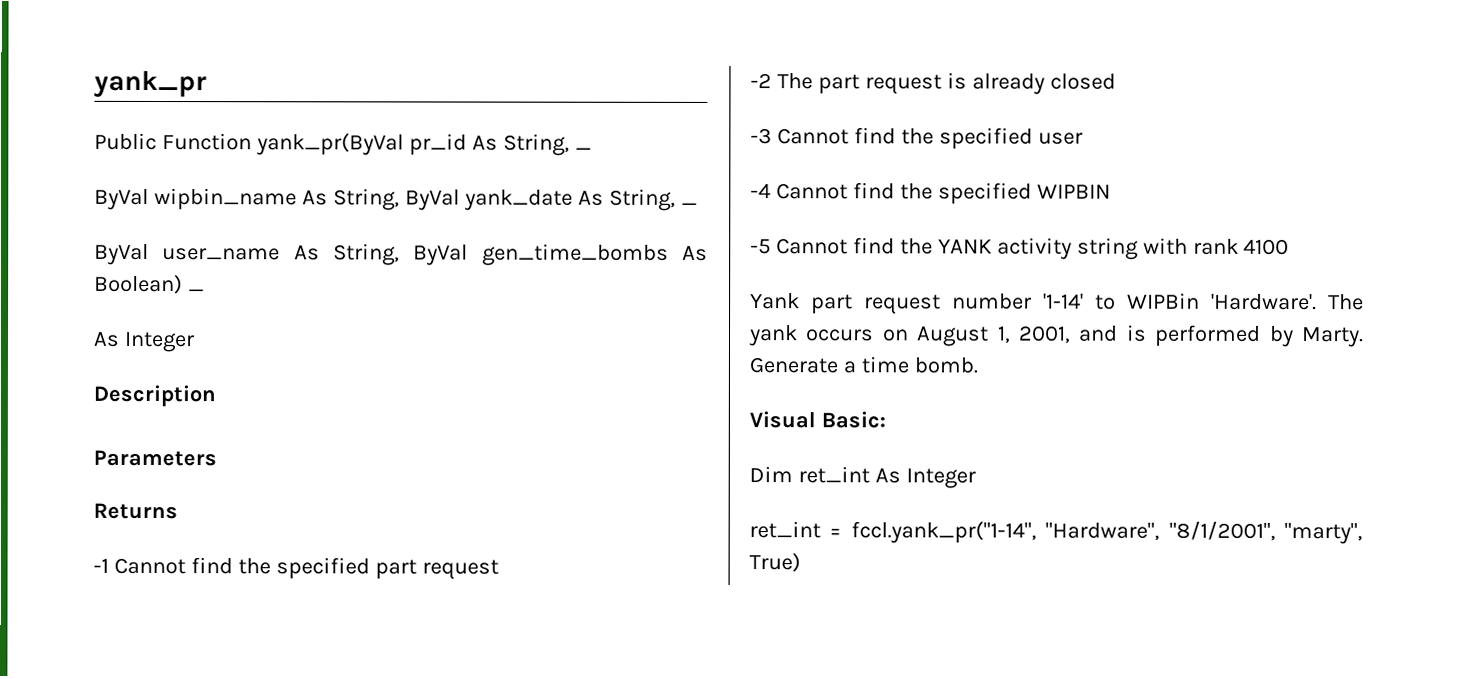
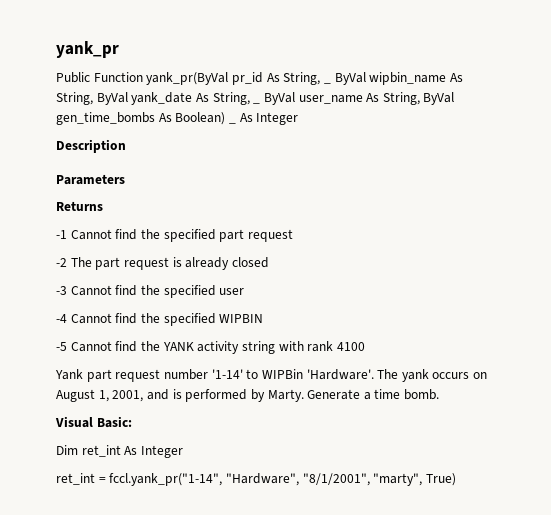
(592, 148) // -> (331, 83) none
(698, 203) // -> (261, 103) none
(205, 290) // -> (236, 123) none

